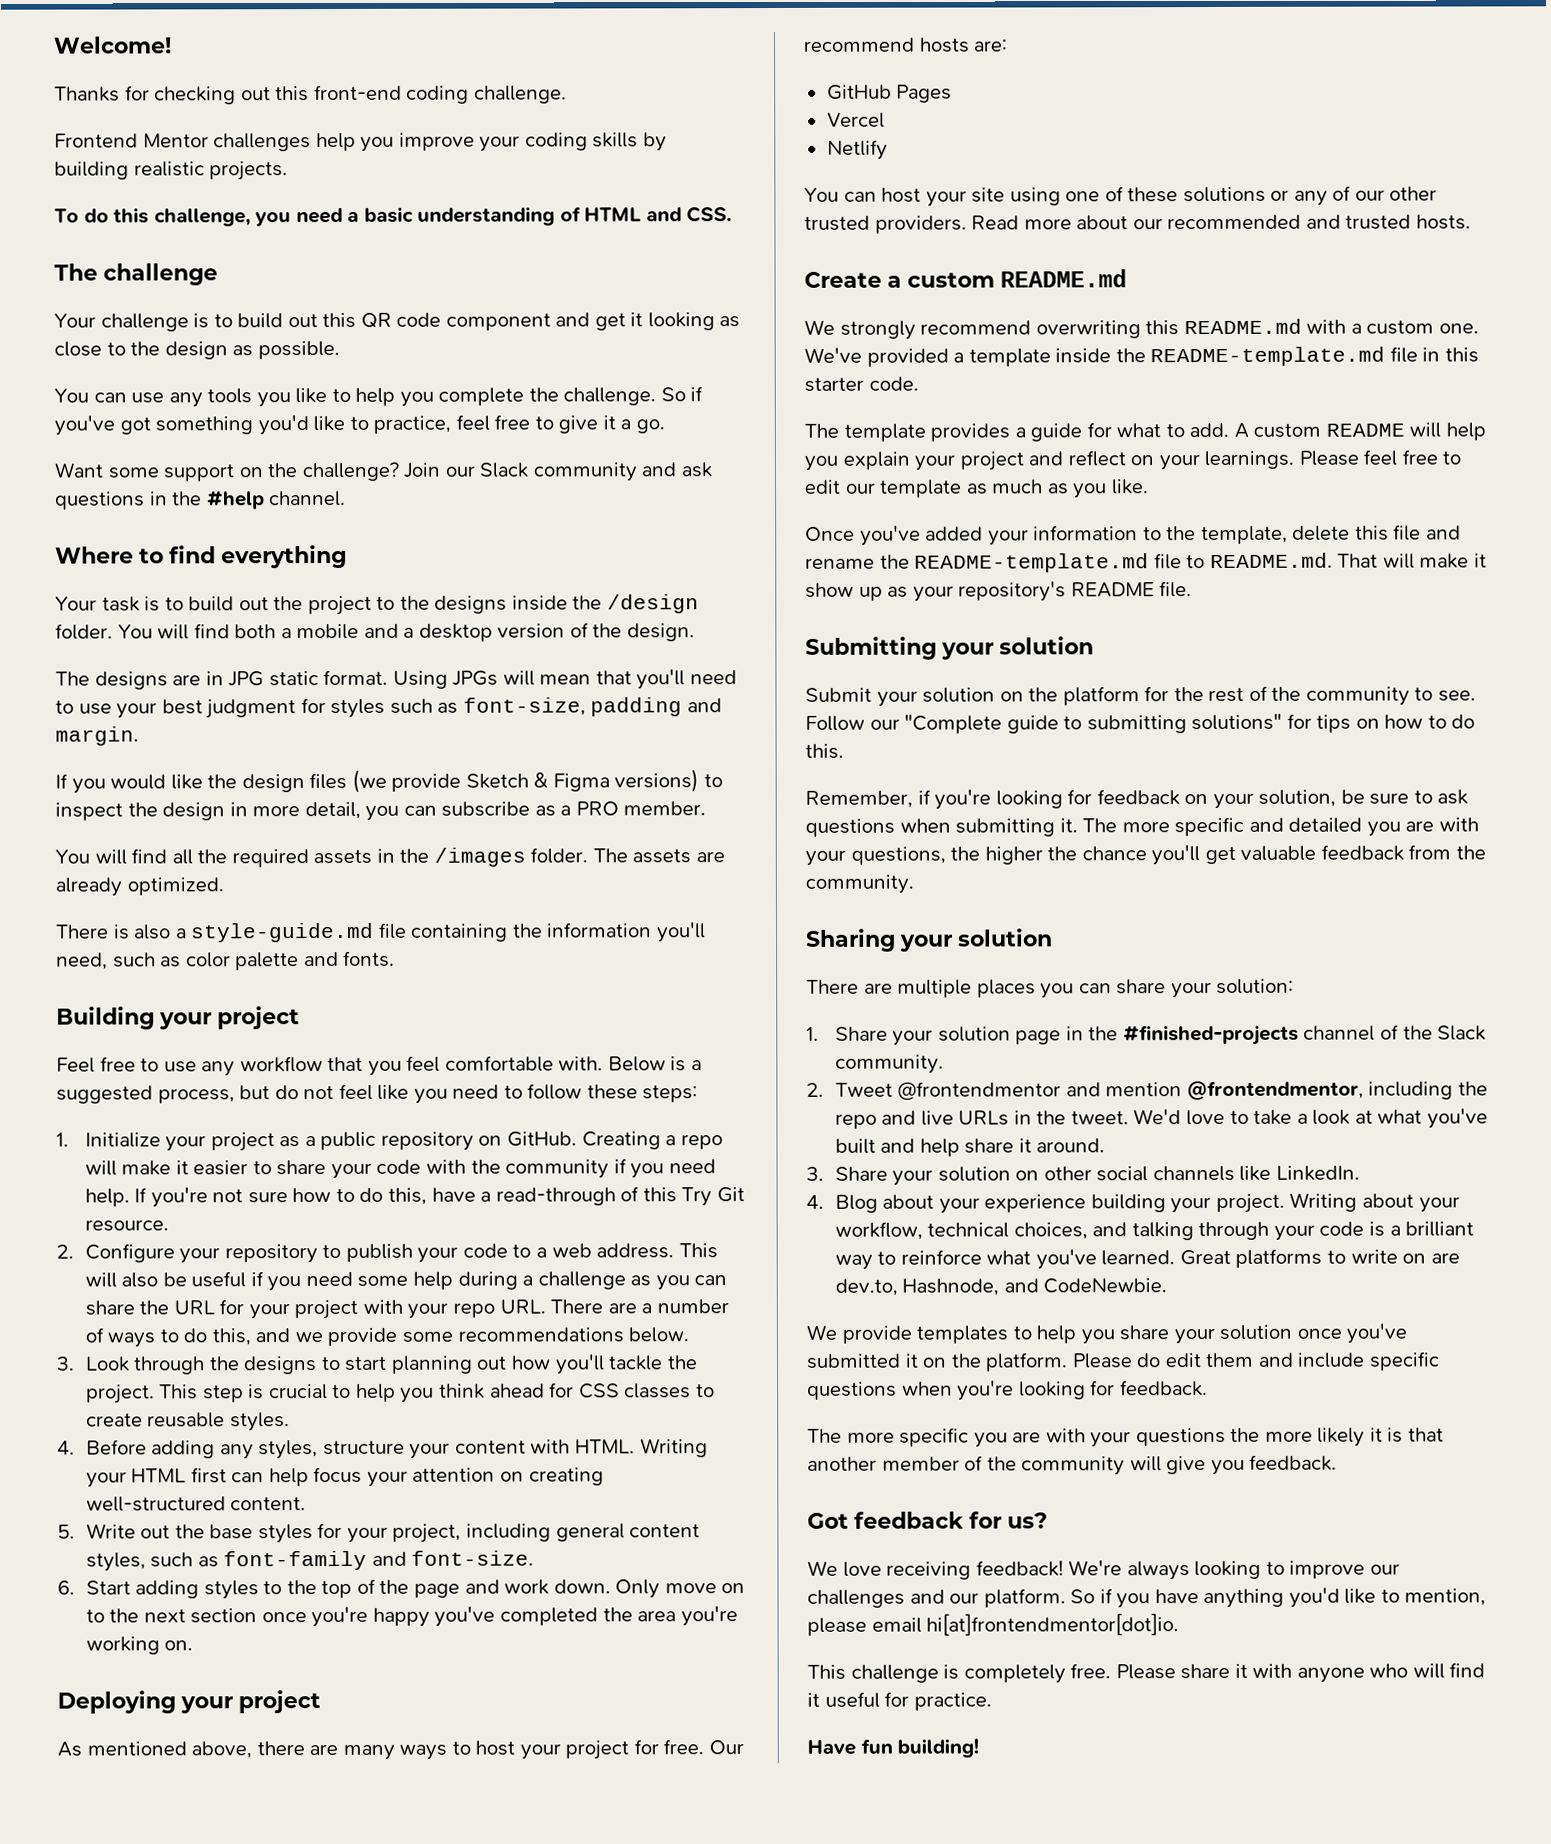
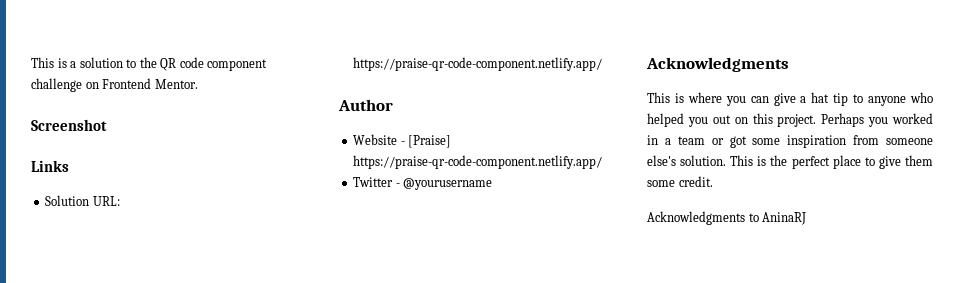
[53,36,172,54] [54,84,567,105] [54,132,667,152] [54,161,289,181] [54,206,733,227] [54,263,218,286] [54,312,741,332] [54,340,340,360] [54,386,704,408] [54,414,665,436] [54,461,712,482] [55,490,347,510] [55,544,347,569] [55,594,699,616] [55,622,695,642] [55,669,737,690] [55,697,722,719] [55,726,139,746] [55,769,723,794] [55,801,707,821] [55,847,725,868] [55,877,224,897] [56,922,706,943] [56,950,396,971] [56,1006,300,1030] [56,1055,702,1077] [56,1083,699,1104] [56,1131,723,1152] [84,1158,716,1180] [84,1186,745,1208] [84,1219,169,1232] [56,1243,718,1264] [84,1271,728,1292] [84,1299,729,1320] [84,1327,690,1348] [56,1354,698,1375] [85,1382,715,1404] [85,1412,290,1432] [57,1438,708,1460] [85,1466,604,1488] [85,1496,307,1512] [57,1522,701,1544] [85,1550,535,1572] [57,1578,746,1600] [85,1606,738,1628] [85,1636,194,1655] [57,1690,321,1714] [57,1739,744,1760] [803,37,1009,53] [826,84,953,103] [826,112,885,128] [826,139,888,160] [804,185,1438,207] [804,214,1471,234] [804,269,1127,288] [804,318,1479,340] [804,346,1479,367] [804,376,919,392] [804,422,1486,442] [804,449,1462,471] [804,479,1149,499] [805,524,1461,546] [805,552,1487,573] [805,581,1193,602] [805,636,1094,660] [805,685,1476,707] [805,713,1476,734] [805,743,844,759] [805,789,1469,810] [805,816,1479,837] [805,844,1486,866] [805,874,914,894] [806,928,1053,952] [806,978,1295,999] [806,1024,1487,1046] [834,1054,944,1074] [806,1080,1488,1101] [834,1108,1488,1129] [834,1138,1106,1157] [806,1165,1360,1186] [806,1192,1460,1214] [834,1221,1475,1241] [834,1248,1460,1270] [834,1278,1168,1296] [806,1323,1408,1345] [806,1351,1440,1372] [807,1380,1208,1401] [807,1427,1444,1448] [807,1454,1338,1476] [807,1511,1048,1529] [807,1560,1400,1581] [807,1587,1487,1609] [807,1613,1180,1636] [807,1662,1486,1684] [807,1691,992,1711] [807,1738,980,1758] Welcome! // Thanks for checking out this front-end coding challenge. // Frontend Mentor challenges help you improve your coding skills by building realistic projects. // To do this challenge, you need a basic understanding of HTML and CSS. // The challenge // Your challenge is to build out this QR code component and get it looking as close to the design as possible. // You can use any tools you like to help you complete the challenge. So if you've got something you'd like to practice, feel free to give it a go. // Want some support on the challenge? Join our Slack community and ask questions in the #help channel. // Where to find everything // Your task is to build out the project to the designs inside the /design folder. You will find both a mobile and a desktop version of the design. // The designs are in JPG static format. Using JPGs will mean that you'll need to use your best judgment for styles such as font-size, padding and margin. // If you would like the design files (we provide Sketch & Figma versions) to inspect the design in more detail, you can subscribe as a PRO member. // You will find all the required assets in the /images folder. The assets are already optimized. // There is also a style-guide.md file containing the information you'll need, such as color palette and fonts. // Building your project // Feel free to use any workflow that you feel comfortable with. Below is a suggested process, but do not feel like you need to follow these steps: // 1. Initialize your project as a public repository on GitHub. Creating a repo will make it easier to share your code with the community if you need help. If you're not sure how to do this, have a read-through of this Try Git resource. // 2. Configure your repository to publish your code to a web address. This will also be useful if you need some help during a challenge as you can share the URL for your project with your repo URL. There are a number of ways to do this, and we provide some recommendations below. // 3. Look through the designs to start planning out how you'll tackle the project. This step is crucial to help you think ahead for CSS classes to create reusable styles. // 4. Before adding any styles, structure your content with HTML. Writing your HTML first can help focus your attention on creating well-structured content. // 5. Write out the base styles for your project, including general content styles, such as font-family and font-size. // 6. Start adding styles to the top of the page and work down. Only move on to the next section once you're happy you've completed the area you're working on. // Deploying your project // As mentioned above, there are many ways to host your project for free. Our recommend hosts are: // GitHub Pages // Vercel // Netlify // You can host your site using one of these solutions or any of our other trusted providers. Read more about our recommended and trusted hosts. // Create a custom README.md // We strongly recommend overwriting this README.md with a custom one. We've provided a template inside the README-template.md file in this starter code. // The template provides a guide for what to add. A custom README will help you explain your project and reflect on your learnings. Please feel free to edit our template as much as you like. // Once you've added your information to the template, delete this file and rename the README-template.md file to README.md. That will make it show up as your repository's README file. // Submitting your solution // Submit your solution on the platform for the rest of the community to see. Follow our "Complete guide to submitting solutions" for tips on how to do this. // Remember, if you're looking for feedback on your solution, be sure to ask questions when submitting it. The more specific and detailed you are with your questions, the higher the chance you'll get valuable feedback from the community. // Sharing your solution // There are multiple places you can share your solution: // 1. Share your solution page in the #finished-projects channel of the Slack community. // 2. Tweet @frontendmentor and mention @frontendmentor, including the repo and live URLs in the tweet. We'd love to take a look at what you've built and help share it around. // 3. Share your solution on other social channels like LinkedIn. // 4. Blog about your experience building your project. Writing about your workflow, technical choices, and talking through your code is a brilliant way to reinforce what you've learned. Great platforms to write on are dev.to, Hashnode, and CodeNewbie. // We provide templates to help you share your solution once you've submitted it on the platform. Please do edit them and include specific questions when you're looking for feedback. // The more specific you are with your questions the more likely it is that another member of the community will give you feedback. // Got feedback for us? // We love receiving feedback! We're always looking to improve our challenges and our platform. So if you have anything you'd like to mention, please email hi[at]frontendmentor[dot]io. // This challenge is completely free. Please share it with anyone who will find it useful for practice. // Have fun building! -> [31,57,268,71] [31,78,198,92] [31,119,107,131] [31,160,69,172] [45,195,120,206] [353,57,603,71] [338,99,393,111] [353,134,452,148] [353,155,603,169] [353,177,493,190] [646,57,789,72] [647,92,933,106] [647,113,933,127] [647,135,933,148] [647,155,933,169] [647,176,713,187] [647,211,807,225] This is a solution to the QR code component challenge on Frontend Mentor. // Screenshot // Links // Solution URL: https://praise-qr-code-component.netlify.app/ // Author // Website - [Praise] https://praise-qr-code-component.netlify.app/ // Twitter - @yourusername // Acknowledgments // This is where you can give a hat tip to anyone who helped you out on this project. Perhaps you worked in a team or got some inspiration from someone else's solution. This is the perfect place to give them some credit. // Acknowledgments to AninaRJ

